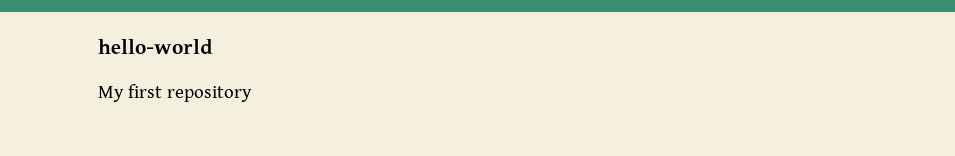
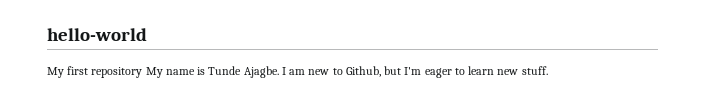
(252, 94) none -> [145,66,548,78] My name is Tunde Ajagbe. I am new to Github, but I'm eager to learn new stuff.

